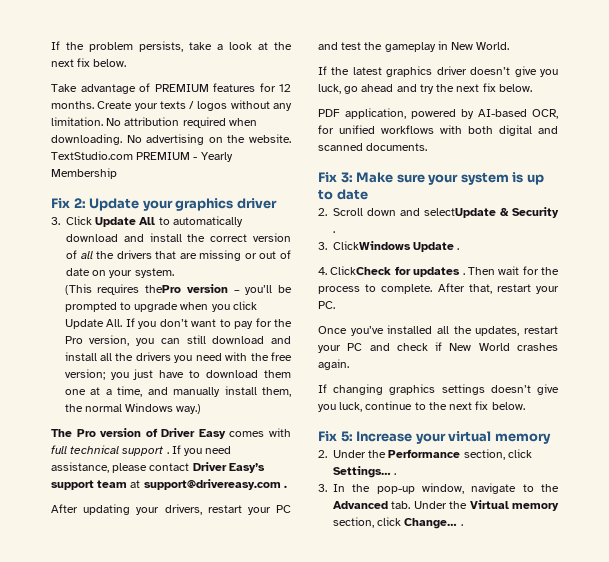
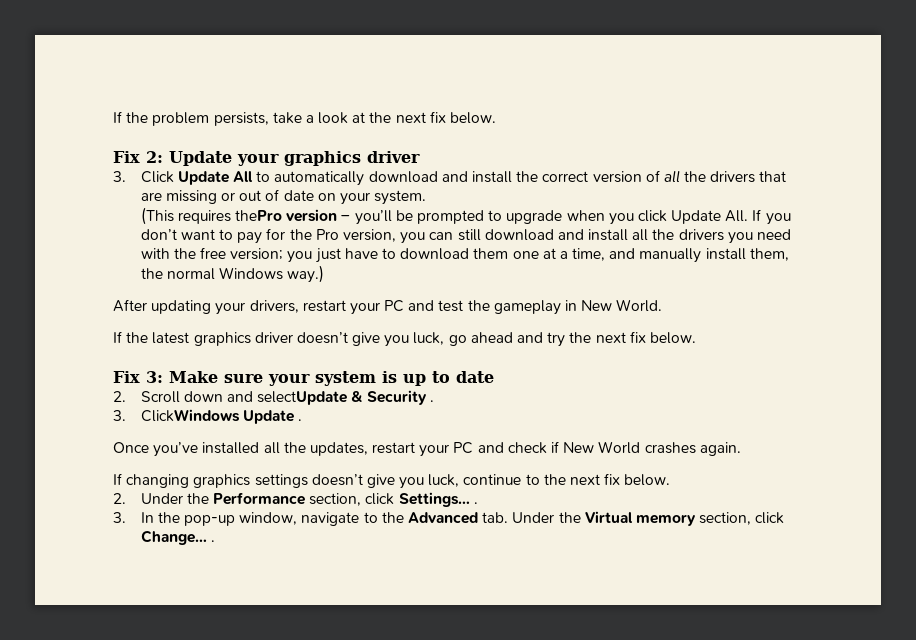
[51,83,291,94] [51,100,292,111] [51,117,257,128] [51,134,291,145] [51,151,233,162] [51,168,117,179] // Take advantage of PREMIUM features for 12 months. Create your texts / logos without any limitation. No attribution required when downloading. No advertising on the website. TextStudio.com PREMIUM - Yearly Membership -> (497, 118) none
[51,428,291,439] [51,445,232,456] [51,462,265,473] [51,479,287,490] // The Pro version of Driver Easy comes with full technical support . If you need assistance, please contact Driver Easy’s support team at support@drivereasy.com . -> (325, 274) none
[318,108,558,119] [318,125,558,136] [318,143,428,151] // PDF application, powered by AI-based OCR, for unified workflows with both digital and scanned documents. -> (696, 338) none
[318,266,559,277] [318,283,559,294] [318,301,335,309] // 4. ClickCheck for updates . Then wait for the process to complete. After that, restart your PC. -> (303, 420) none
[318,431,551,444] // Fix 5: Increase your virtual memory -> (671, 480) none

